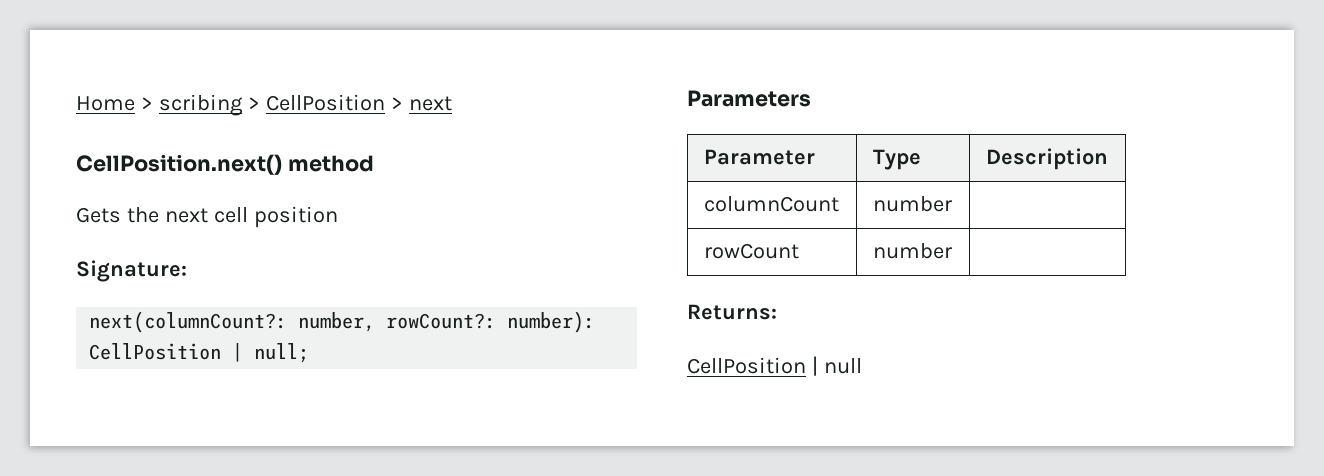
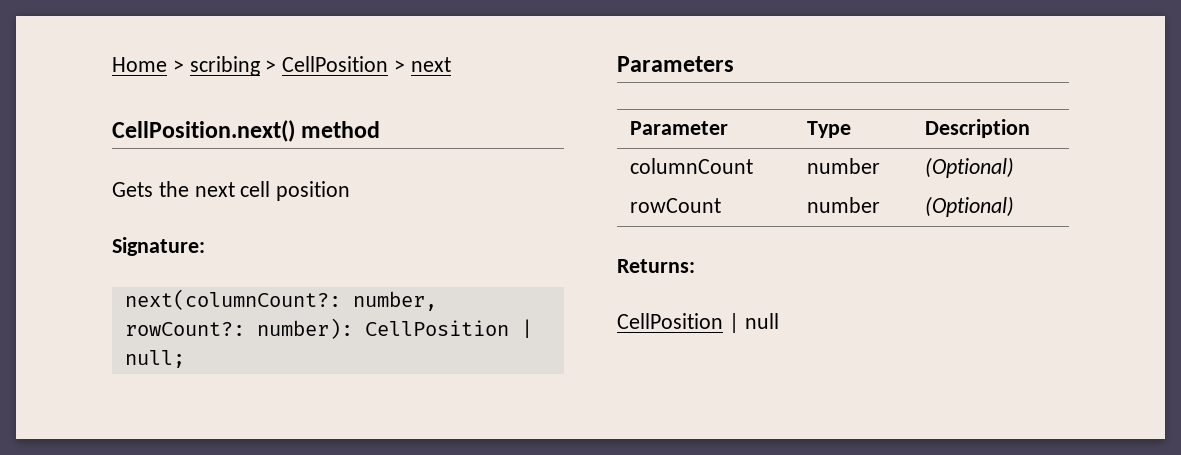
(952, 204) none -> [924,157,1014,178] (Optional)
(952, 251) none -> [924,196,1014,217] (Optional)

